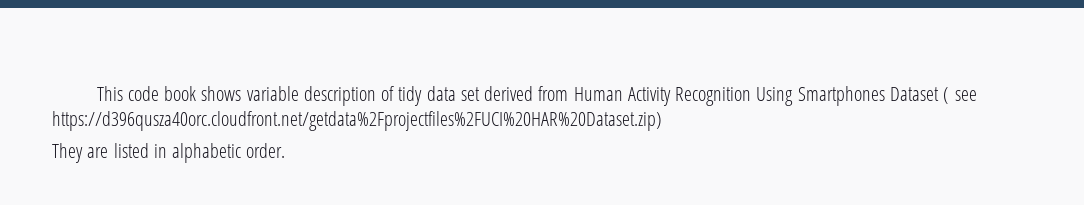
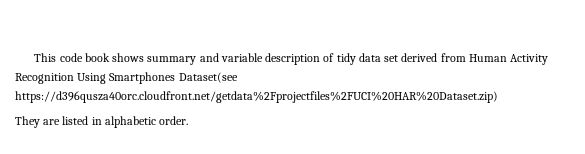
(242, 93) none -> [147,53,219,65] summary and
[890,87,977,104] Dataset ( see -> [178,72,238,83] Dataset(see

